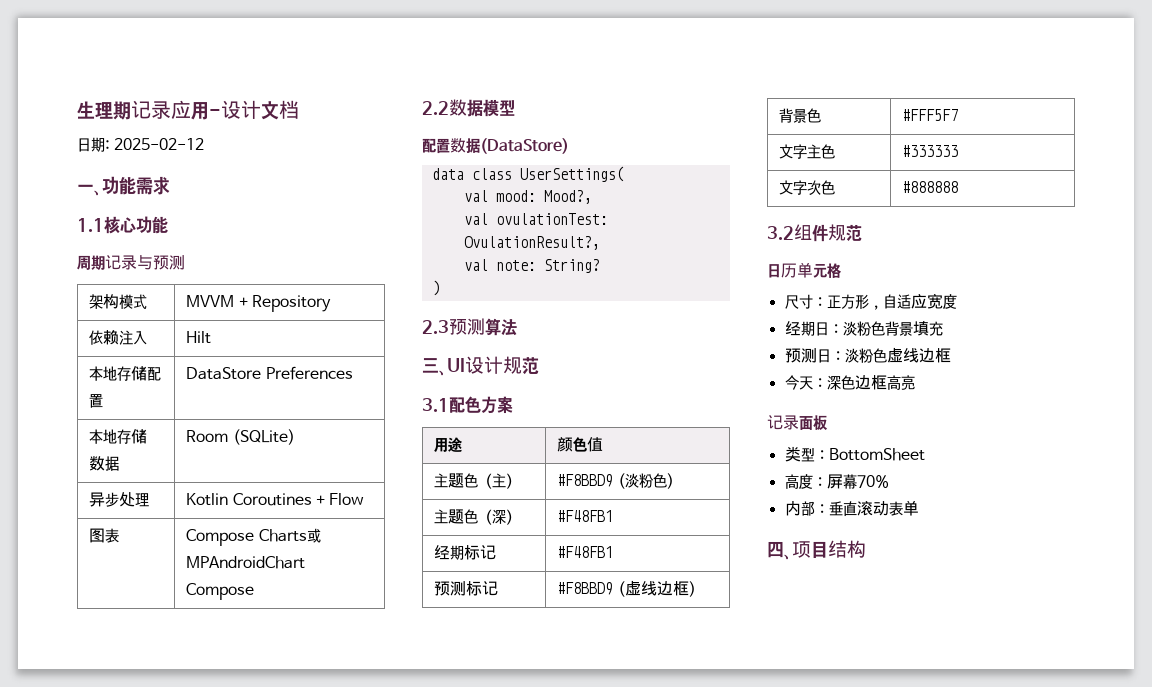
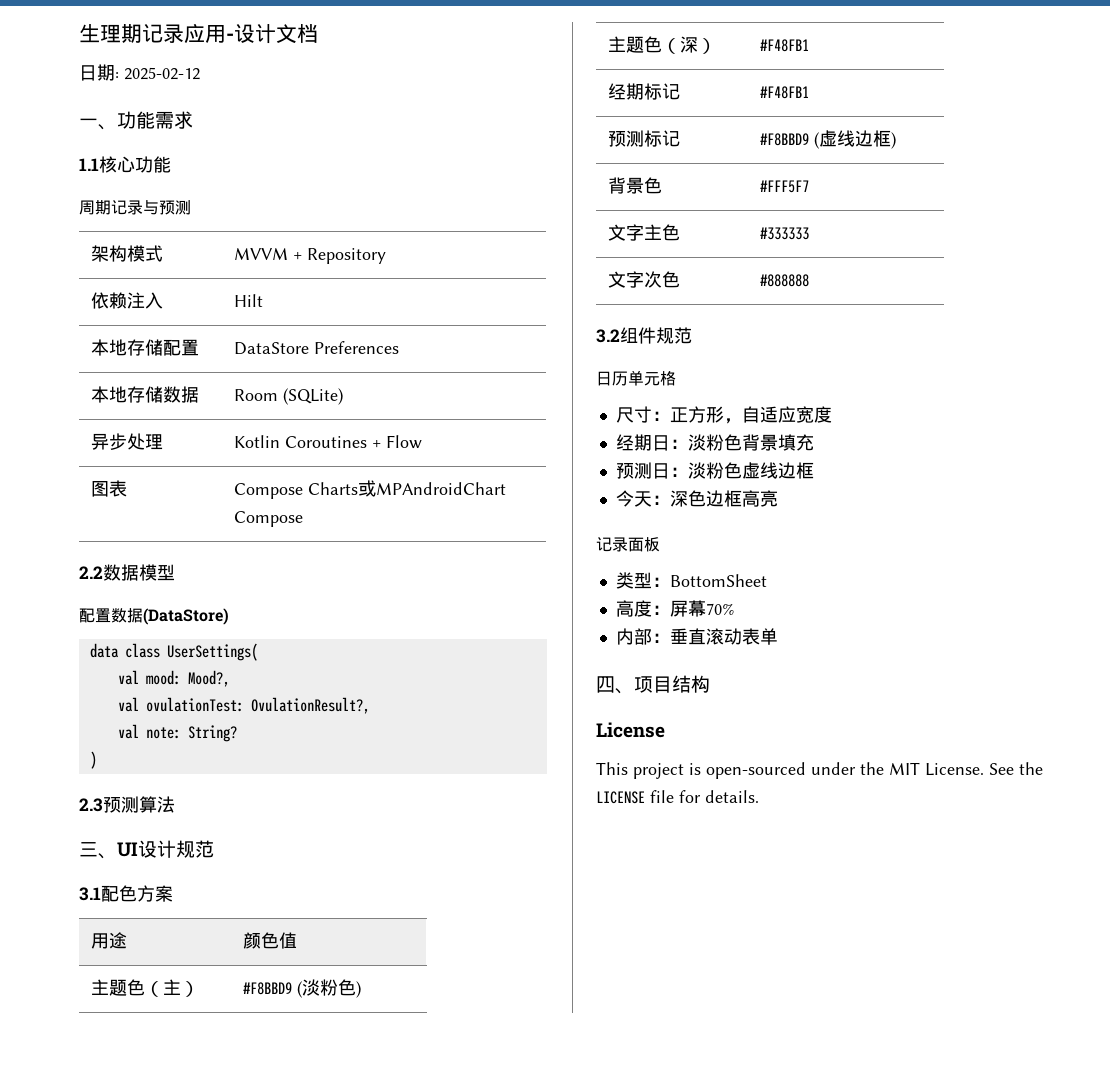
(866, 549) none -> [596,722,665,738] [596,762,1043,779] [596,790,759,804] // License // This project is open-sourced under the MIT License. See the LICENSE file for details.

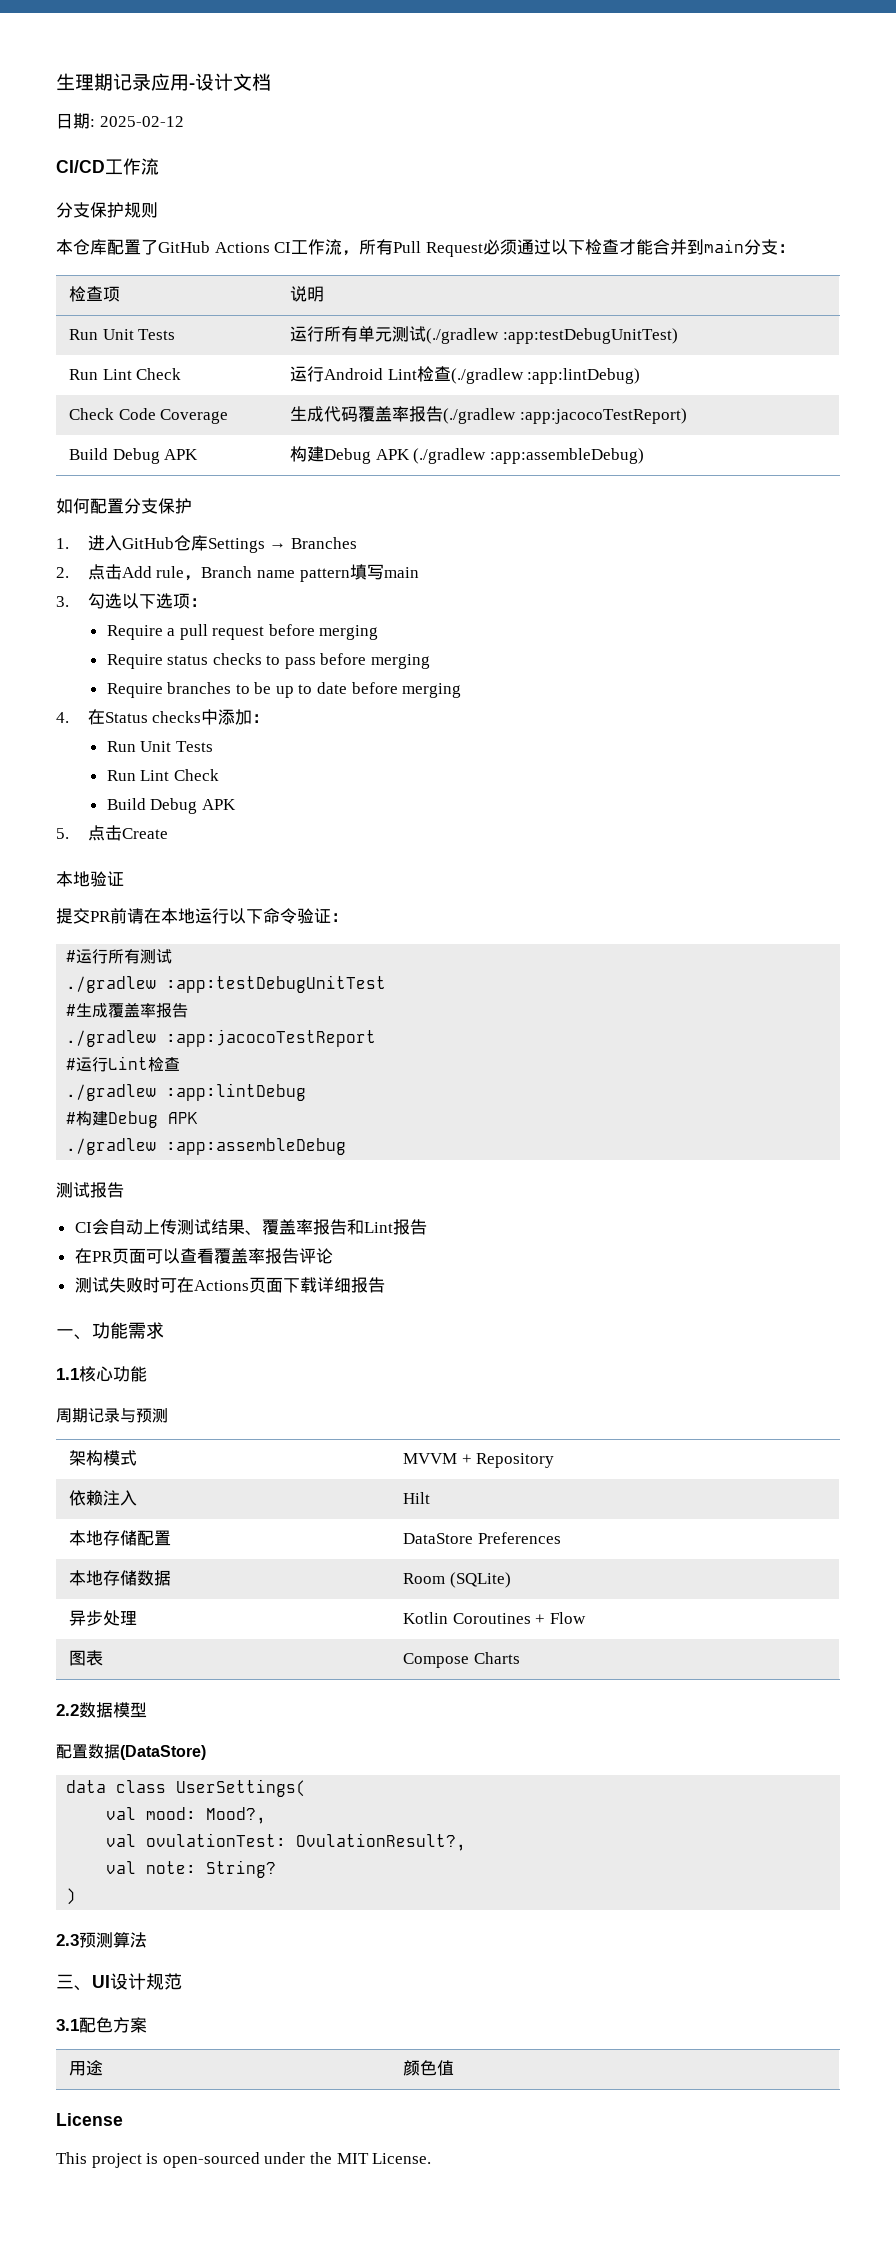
(200, 73) none -> [56,158,159,175] [56,202,158,218] [56,239,795,257] [68,286,120,302] [289,286,324,302] [68,329,176,340] [289,326,678,344] [68,368,182,380] [289,366,641,384] [68,408,229,424] [289,406,687,424] [68,448,199,464] [289,446,644,464] [56,498,192,514] [56,535,357,553] [56,564,419,582] [56,593,207,609] [106,624,379,640] [106,653,431,669] [106,682,462,698] [56,709,270,725] [106,741,213,752] [106,769,219,781] [106,798,236,814] [56,825,168,841] [56,871,124,887] [56,908,348,924] [66,949,173,964] [66,975,387,993] [66,1003,189,1018] [66,1029,377,1047] [66,1056,181,1072] [66,1083,307,1101] [66,1111,199,1128] [66,1138,347,1155] [56,1182,124,1198] [74,1219,427,1235] [74,1248,333,1264] [74,1277,385,1293] // CI/CD工作流 // 分支保护规则 // 本仓库配置了GitHub Actions CI工作流，所有Pull Request必须通过以下检查才能合并到main分支： // 检查项 | 说明 // Run Unit Tests | 运行所有单元测试(./gradlew :app:testDebugUnitTest) // Run Lint Check | 运行Android Lint检查(./gradlew :app:lintDebug) // Check Code Coverage | 生成代码覆盖率报告(./gradlew :app:jacocoTestReport) // Build Debug APK | 构建Debug APK (./gradlew :app:assembleDebug) // 如何配置分支保护 // 1.进入GitHub仓库Settings → Branches // 2.点击Add rule，Branch name pattern填写main // 3.勾选以下选项： // Require a pull request before merging // Require status checks to pass before merging // Require branches to be up to date before merging // 4.在Status checks中添加： // Run Unit Tests // Run Lint Check // Build Debug APK // 5.点击Create // 本地验证 // 提交PR前请在本地运行以下命令验证： // #运行所有测试 // ./gradlew :app:testDebugUnitTest // #生成覆盖率报告 // ./gradlew :app:jacocoTestReport // #运行Lint检查 // ./gradlew :app:lintDebug // #构建Debug APK // ./gradlew :app:assembleDebug // 测试报告 // CI会自动上传测试结果、覆盖率报告和Lint报告 // 在PR页面可以查看覆盖率报告评论 // 测试失败时可在Actions页面下载详细报告
[358,480,507,497] [234,511,304,527] 或MPAndroidChart Compose -> (520, 1658) none
[91,979,200,997] [243,979,362,998] [608,36,717,54] [760,39,810,52] [608,83,681,100] [760,86,810,99] [608,130,681,147] [760,130,897,149] [608,177,663,194] [760,180,810,193] [608,224,681,241] [760,227,810,240] [608,271,681,288] [760,274,810,287] [596,327,692,344] [596,370,676,386] [615,406,832,424] [615,434,814,451] [615,462,814,479] [615,490,778,507] [596,537,660,552] [615,572,767,589] [615,600,734,617] [615,628,778,645] [596,675,710,694] // 主题色（主） | #F8BBD9 (淡粉色) // 主题色（深） | #F48FB1 // 经期标记 | #F48FB1 // 预测标记 | #F8BBD9 (虚线边框) // 背景色 | #FFF5F7 // 文字主色 | #333333 // 文字次色 | #888888 // 3.2组件规范 // 日历单元格 // 尺寸：正方形，自适应宽度 // 经期日：淡粉色背景填充 // 预测日：淡粉色虚线边框 // 今天：深色边框高亮 // 记录面板 // 类型：BottomSheet // 高度：屏幕70% // 内部：垂直滚动表单 // 四、项目结构 -> (454, 2068) none
[989,762,1043,775] [596,790,759,804] See the LICENSE file for details. -> (432, 2158) none

